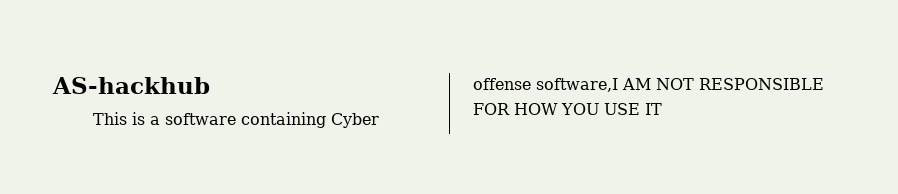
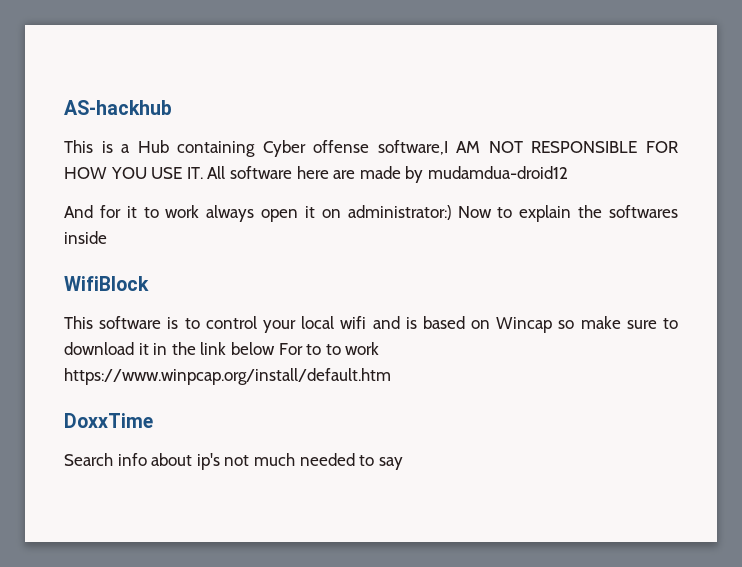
[165,113,237,125] software -> [137,140,169,153] Hub
[645,103,662,115] IT -> [186,166,568,183] [64,205,678,222] [64,231,107,244] [64,276,149,291] [64,316,678,333] [64,342,380,355] [64,368,391,385] [64,413,153,428] [64,453,403,470] IT. All software here are made by mudamdua-droid12 // And for it to work always open it on administrator:) Now to explain the softwares inside // WifiBlock // This software is to control your local wifi and is based on Wincap so make sure to download it in the link below For to to work https://www.winpcap.org/install/default.htm // DoxxTime // Search info about ip's not much needed to say

